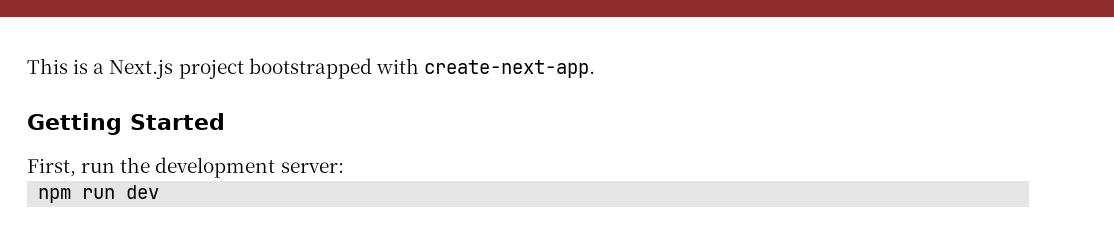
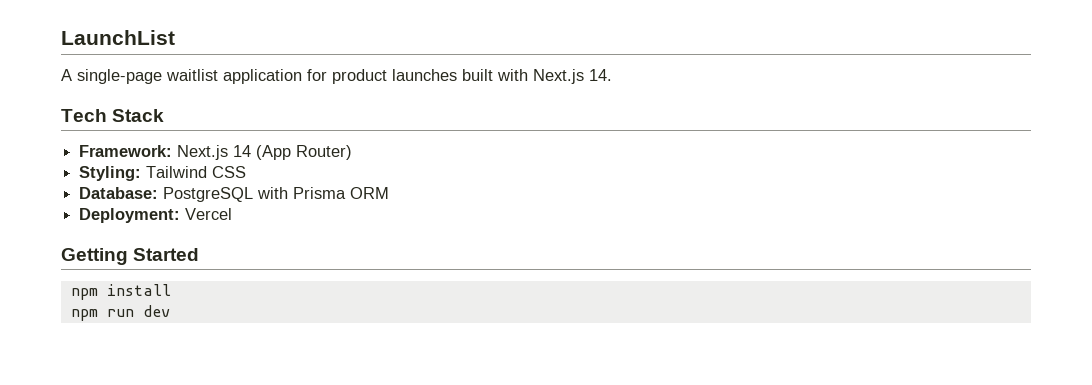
[27,58,595,79] [27,113,225,135] [27,157,344,178] This is a Next.js project bootstrapped with create-next-app. // Getting Started // First, run the development server: -> [61,30,175,45] [61,69,612,84] [61,109,165,122] [79,145,353,160] [79,166,247,181] [79,187,390,202] [79,208,233,223] [61,248,200,265] [70,284,171,300] LaunchList // A single-page waitlist application for product launches built with Next.js 14. // Tech Stack // Framework: Next.js 14 (App Router) // Styling: Tailwind CSS // Database: PostgreSQL with Prisma ORM // Deployment: Vercel // Getting Started // npm install

